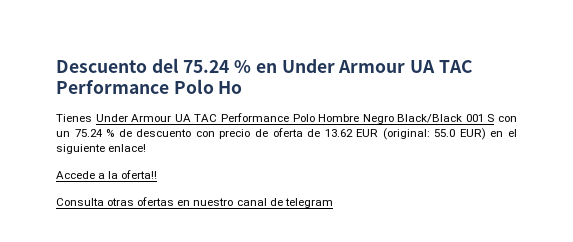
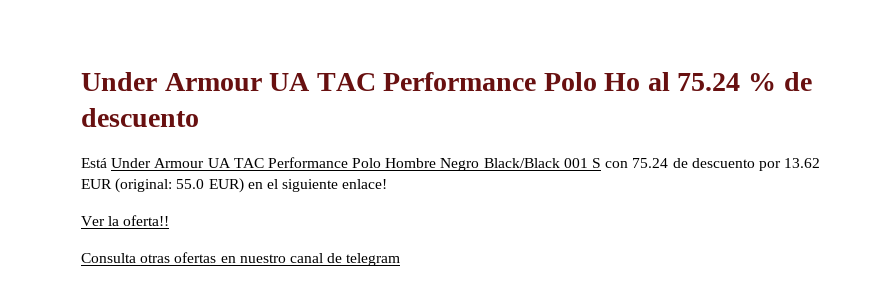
[56,58,277,73] Descuento del 75.24 % en -> (81, 81) none
[56,114,92,122] // Tienes -> [647,72,812,91] [81,108,199,127] [81,158,107,168] al 75.24 % de descuento // Está
[56,128,321,139] un 75.24 % de descuento con precio de oferta de -> [632,158,781,171] 75.24 de descuento por
[56,171,106,179] Accede a -> [81,216,105,226] Ver

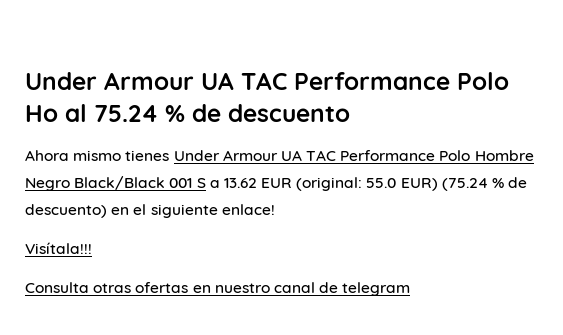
[81,158,107,168] Está -> [25,150,170,161] Ahora mismo tienes
[605,158,781,171] con 75.24 de descuento por -> [209,180,220,188] a
(244, 185) none -> [441,177,528,191] [25,204,107,218] (75.24 % de descuento)
[81,215,170,226] Ver la oferta!! -> [25,242,92,254] Visítala!!!

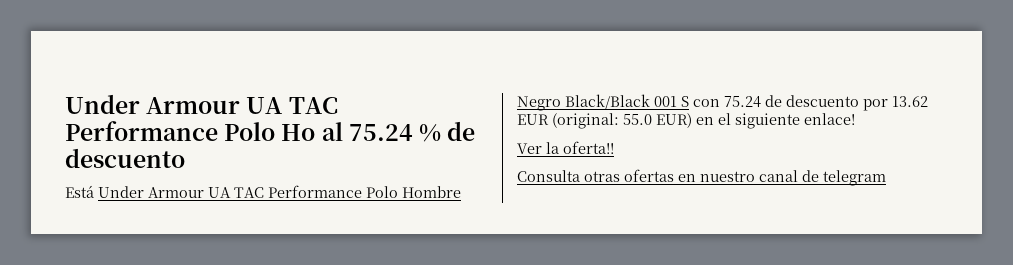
[25,150,170,161] Ahora mismo tienes -> [65,185,94,198] Está
[209,180,220,188] a -> [693,95,888,111] con 75.24 de descuento por
[441,177,528,191] [25,204,107,218] (75.24 % de descuento) -> (692, 120) none
[25,242,92,254] Visítala!!! -> [517,141,614,154] Ver la oferta!!

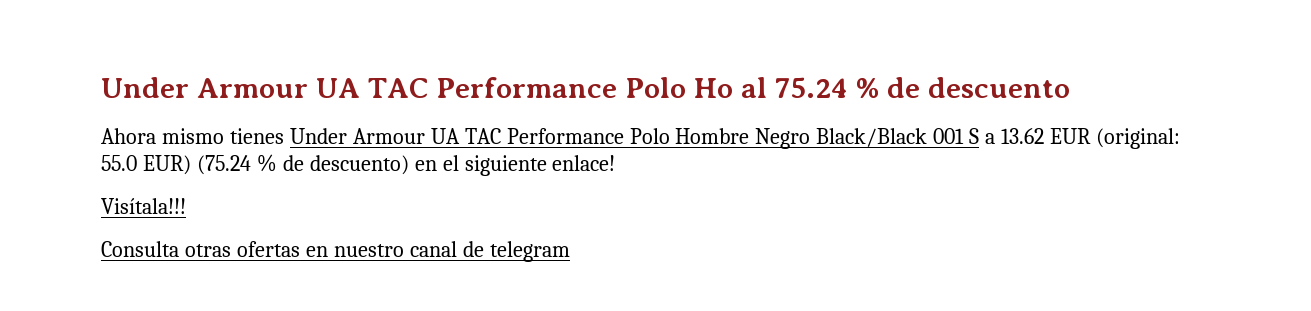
[65,185,94,198] Está -> [101,128,284,144] Ahora mismo tienes
[693,95,888,111] con 75.24 de descuento por -> [985,133,996,144] a
(692, 120) none -> [196,154,409,175] (75.24 % de descuento)
[517,141,614,154] Ver la oferta!! -> [101,198,186,214] Visítala!!!

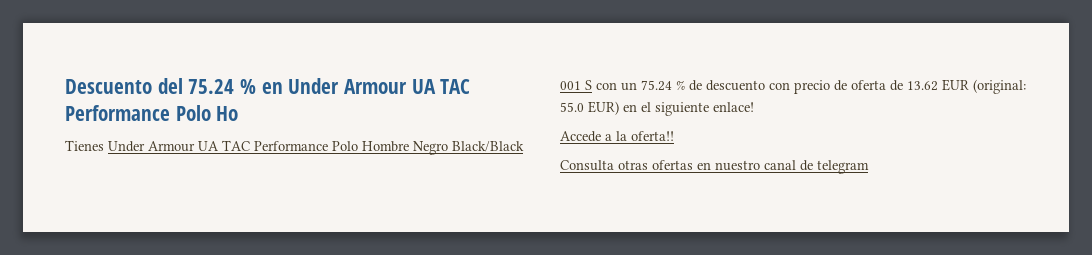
(101, 87) none -> [65,78,283,94] Descuento del 75.24 % en
[740,77,1070,98] [101,128,284,144] al 75.24 % de descuento // Ahora mismo tienes -> [65,140,104,151] // Tienes
[985,133,996,144] a -> [596,80,903,94] con un 75.24 % de descuento con precio de oferta de
[196,154,409,175] (75.24 % de descuento) -> (619, 108) none
[101,198,186,214] Visítala!!! -> [560,131,674,142] Accede a la oferta!!

